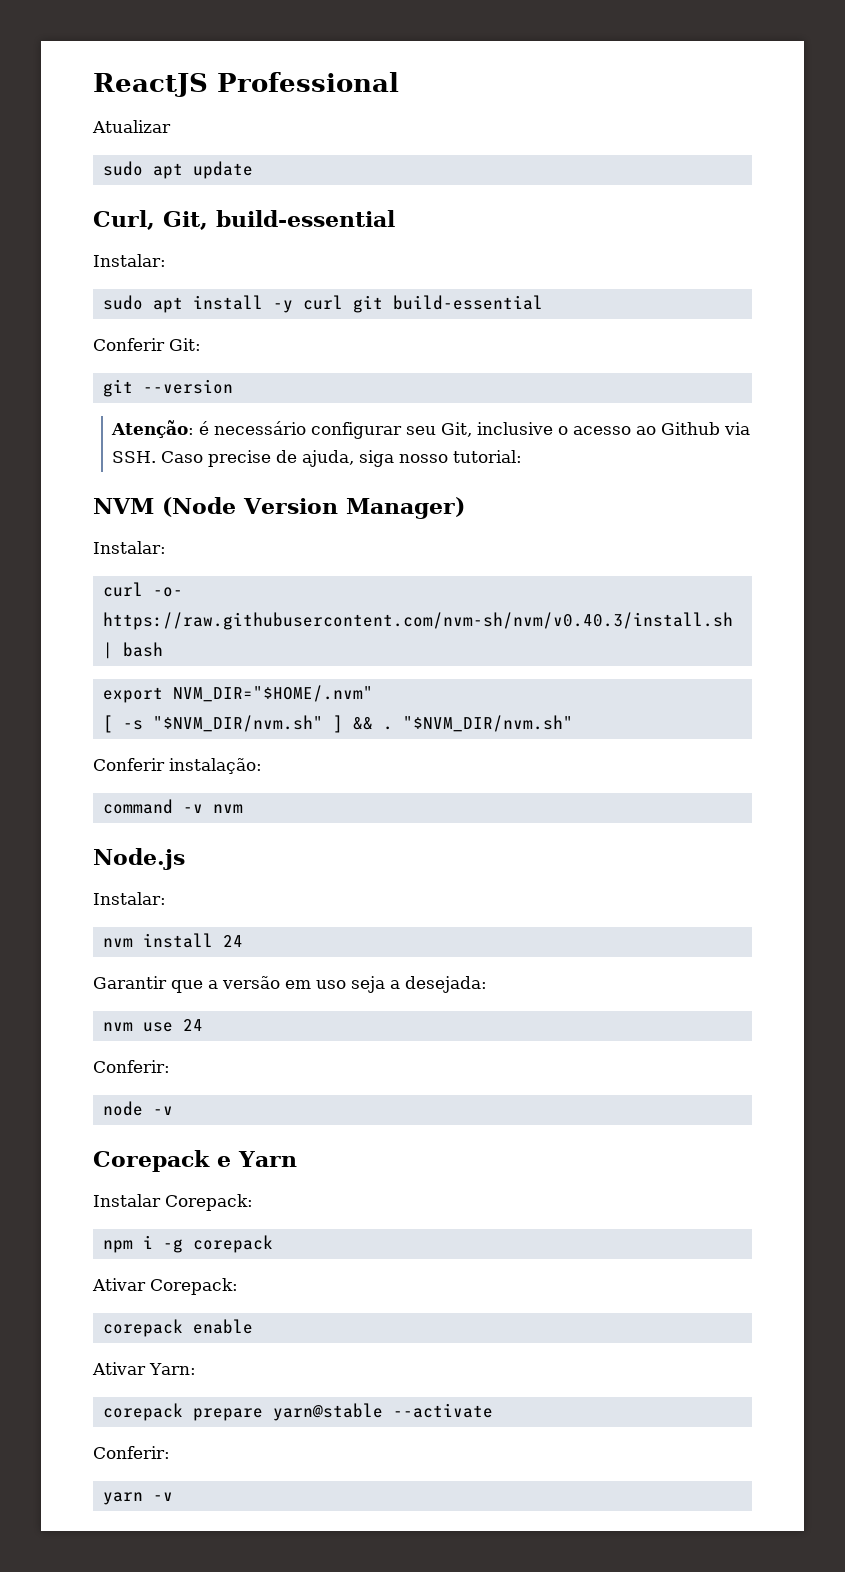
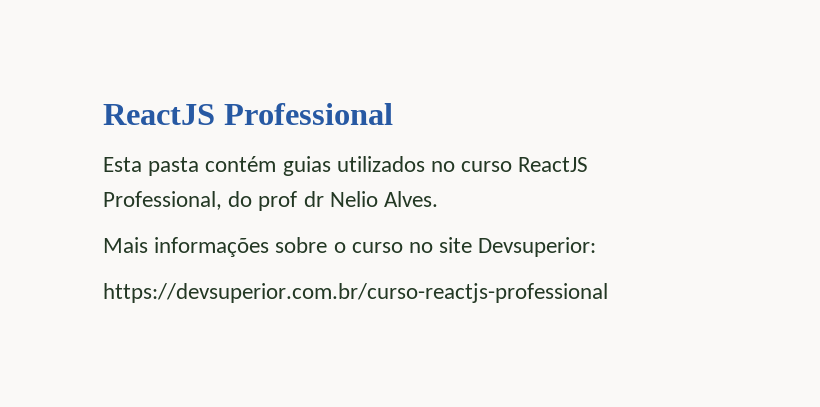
[92,120,171,133] [102,161,253,179] [93,210,395,230] [93,254,166,267] [102,295,543,313] [93,338,201,351] [102,379,233,397] [111,420,751,439] [112,450,523,467] [93,497,465,519] [93,541,166,554] [102,582,183,597] [102,612,733,630] [102,642,163,659] [102,685,373,703] [102,715,573,733] [93,758,262,774] [102,799,243,814] [93,848,185,870] [93,892,166,905] [102,933,243,948] [93,976,487,993] [102,1019,203,1032] [93,1060,170,1073] [102,1101,173,1116] [93,1150,297,1172] [93,1194,253,1211] [102,1235,273,1253] [92,1278,238,1295] [102,1319,253,1337] [92,1362,196,1375] [102,1403,493,1421] [93,1446,170,1459] [102,1492,173,1505] Atualizar // sudo apt update // Curl, Git, build-essential // Instalar: // sudo apt install -y curl git build-essential // Conferir Git: // git --version // Atenção: é necessário configurar seu Git, inclusive o acesso ao Github via SSH. Caso precise de ajuda, siga nosso tutorial: // NVM (Node Version Manager) // Instalar: // curl -o- https://raw.githubusercontent.com/nvm-sh/nvm/v0.40.3/install.sh | bash // export NVM_DIR="$HOME/.nvm" // [ -s "$NVM_DIR/nvm.sh" ] && . "$NVM_DIR/nvm.sh" // Conferir instalação: // command -v nvm // Node.js // Instalar: // nvm install 24 // Garantir que a versão em uso seja a desejada: // nvm use 24 // Conferir: // node -v // Corepack e Yarn // Instalar Corepack: // npm i -g corepack // Ativar Corepack: // corepack enable // Ativar Yarn: // corepack prepare yarn@stable --activate // Conferir: // yarn -v -> [103,156,589,176] [103,191,439,211] [103,237,597,257] [103,283,608,303] Esta pasta contém guias utilizados no curso ReactJS Professional, do prof dr Nelio Alves. // Mais informações sobre o curso no site Devsuperior: // https://devsuperior.com.br/curso-reactjs-professional

